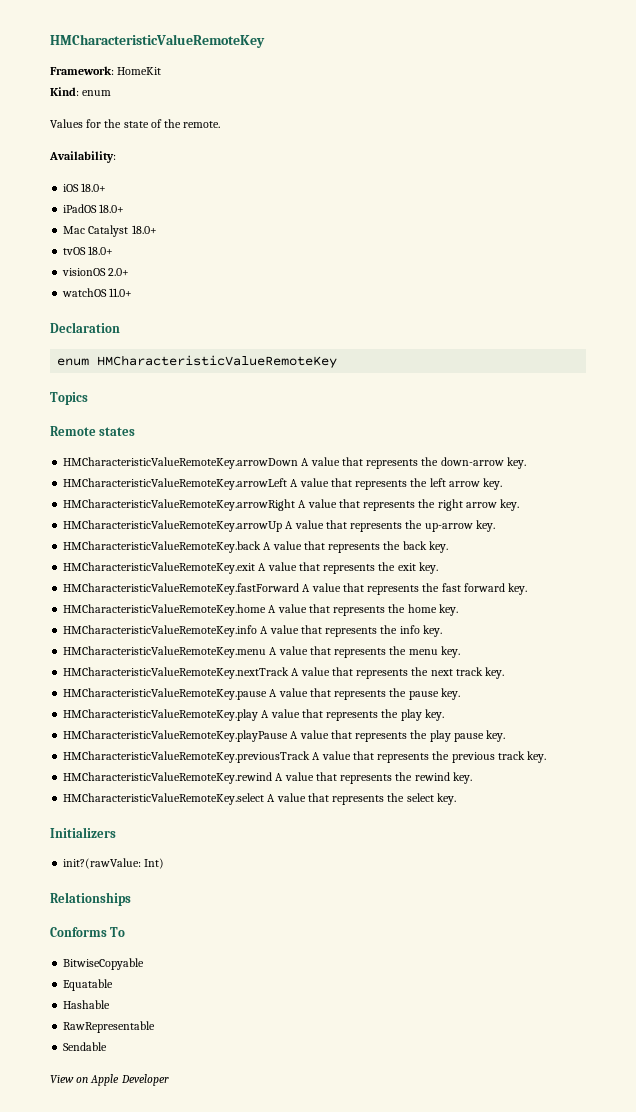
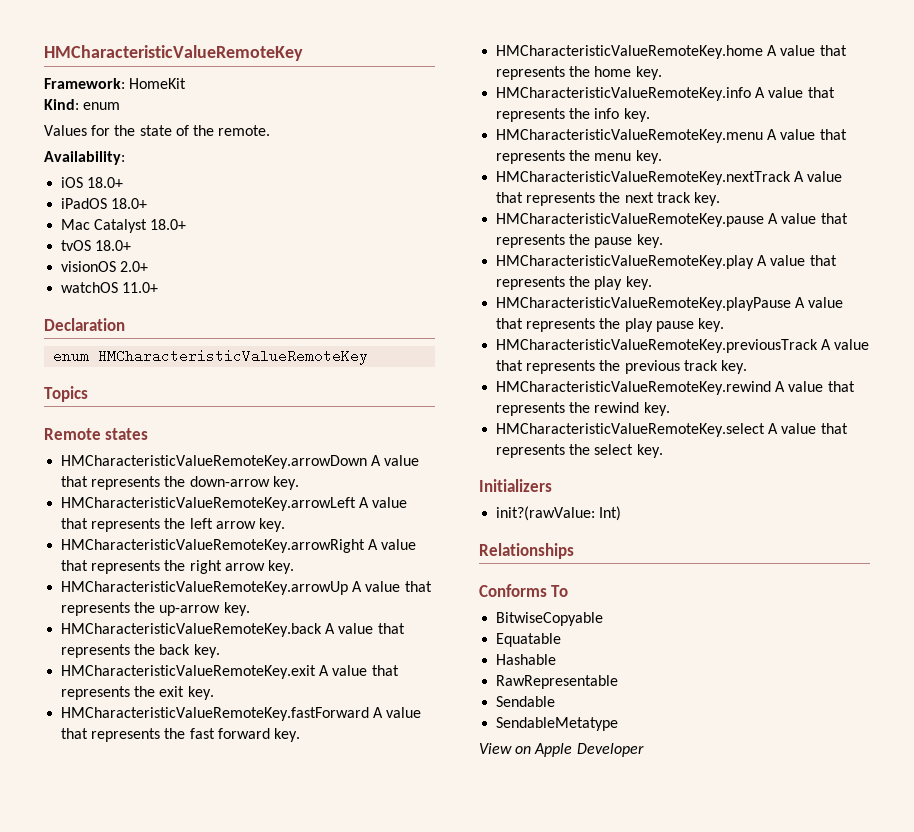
(108, 1046) none -> [496,717,619,731] // SendableMetatype

